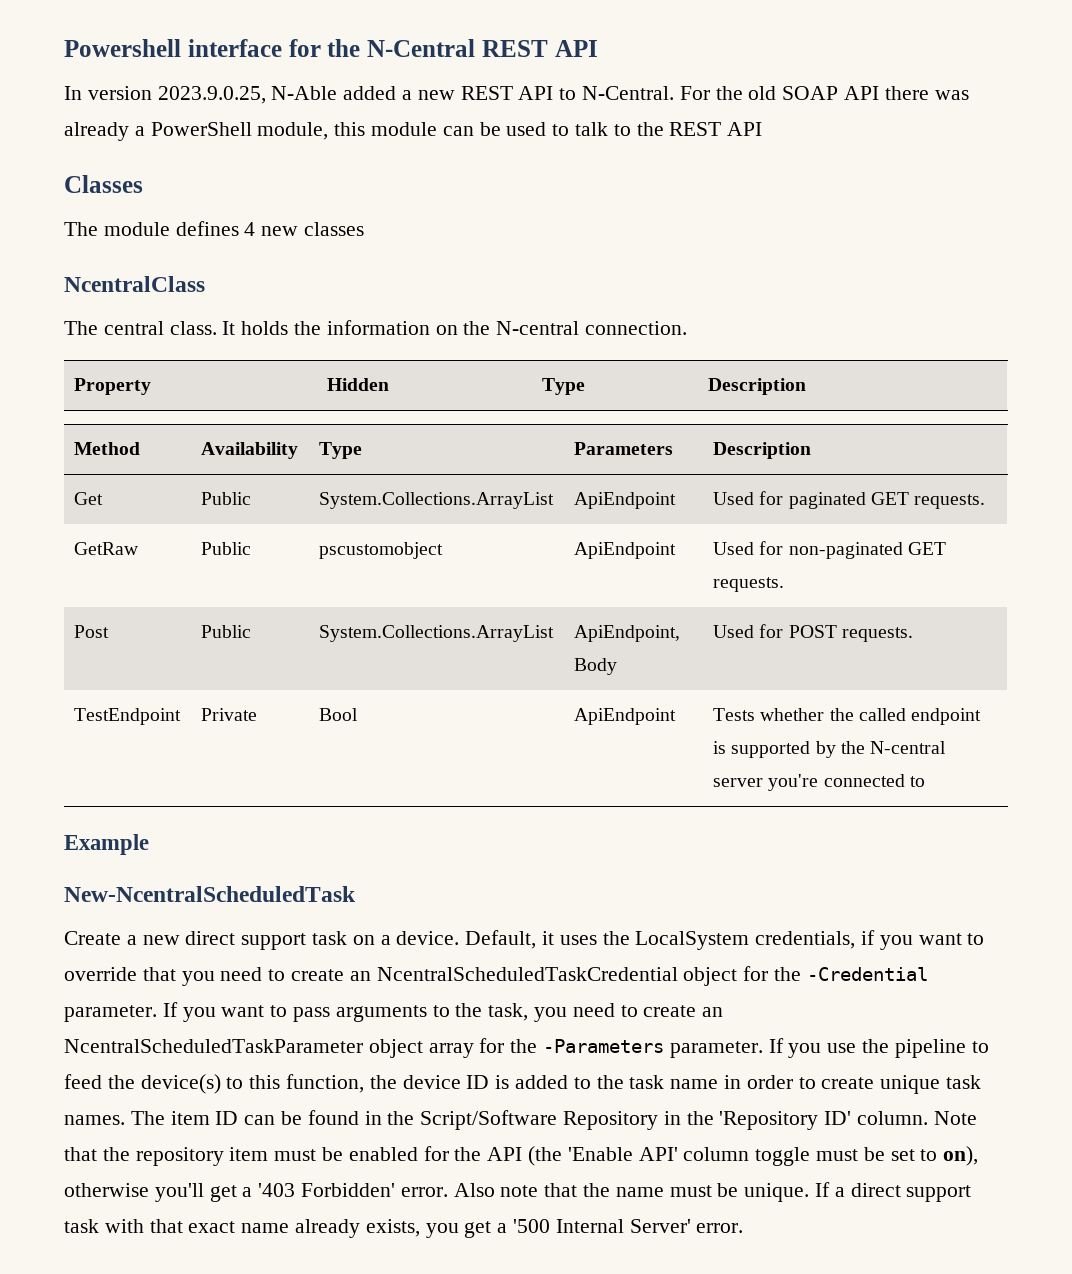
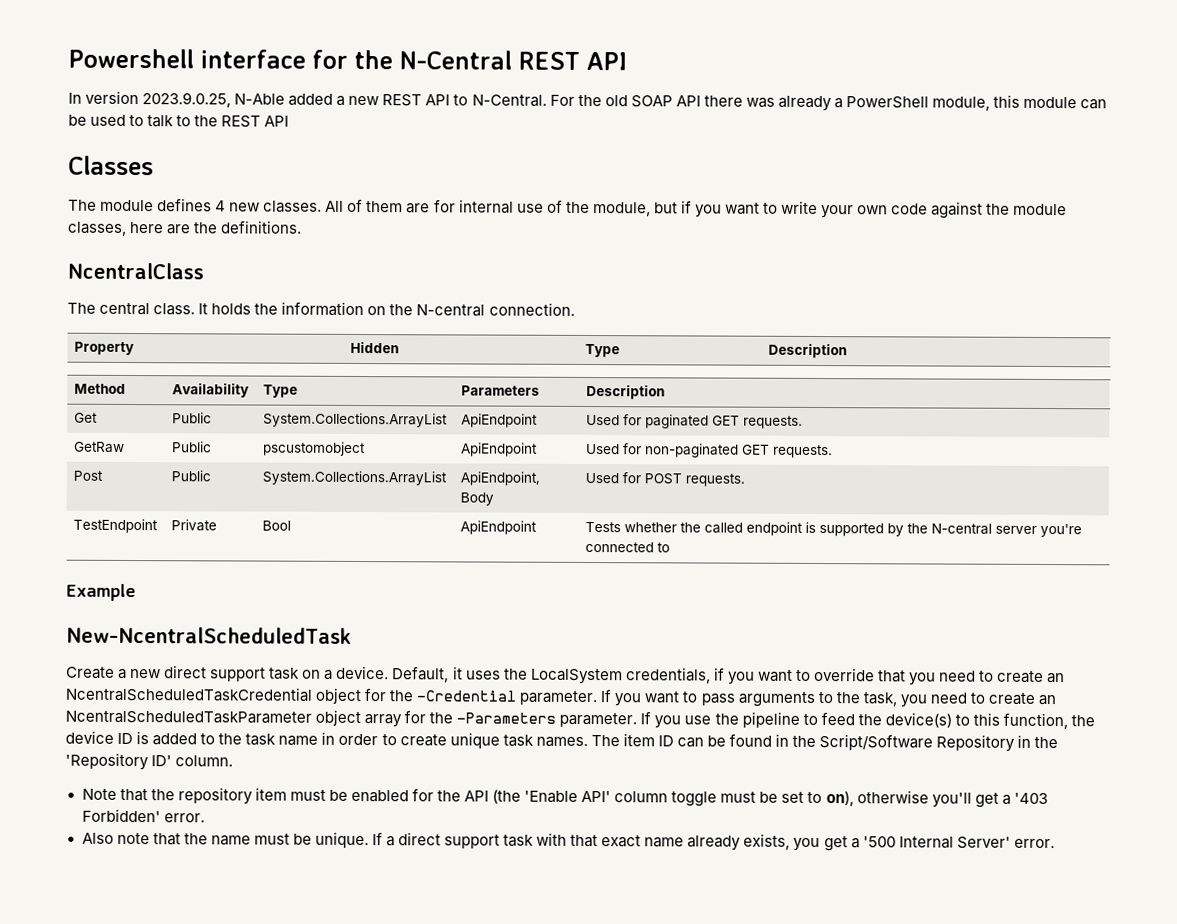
[304,222,365,236] classes -> [263,198,1068,219] [67,220,303,236] classes. All of them are for internal use of the module, but if you want to write your own code against the module classes, here are the definitions.
(929, 1118) none -> (234, 761) //
(448, 1192) none -> (205, 818) //

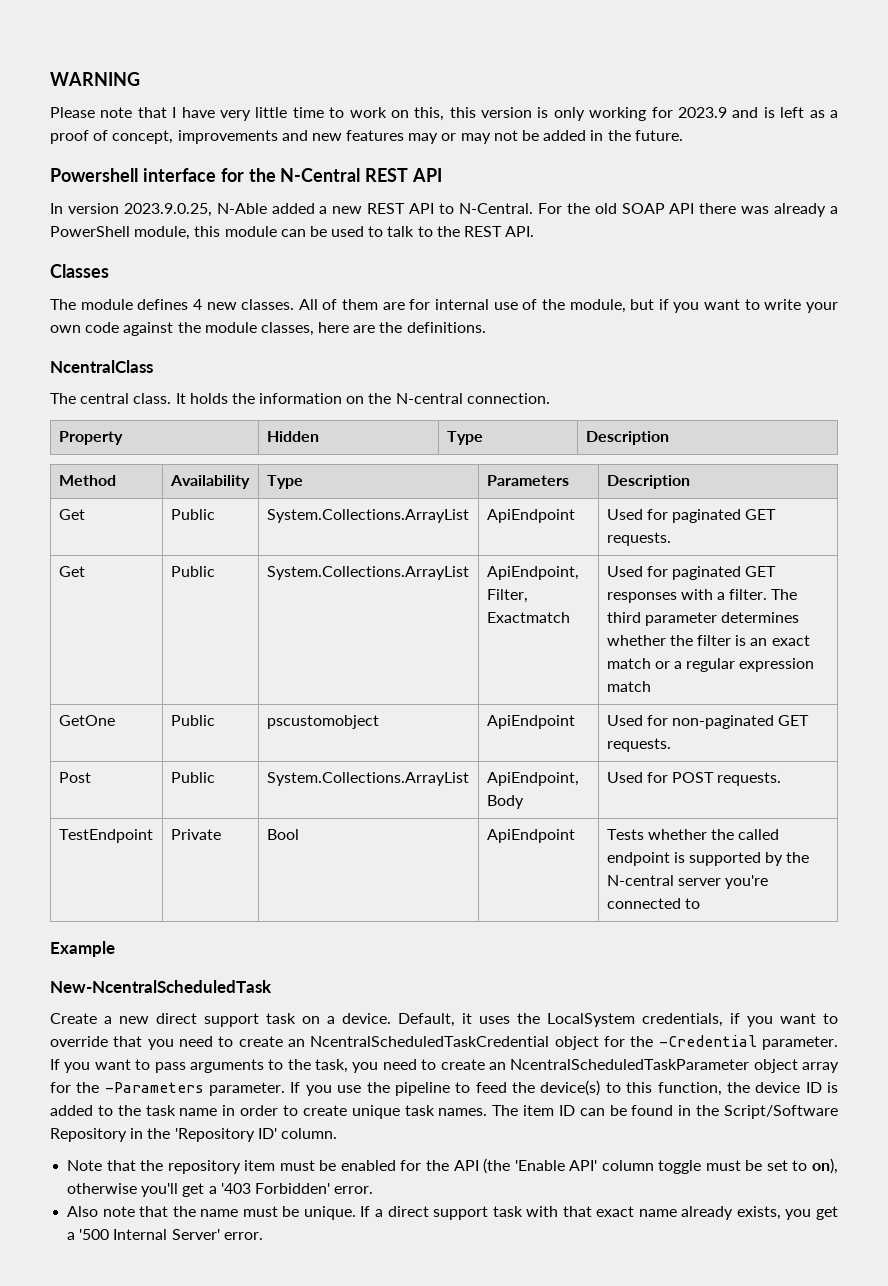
(68, 58) none -> [50,72,140,86] [50,107,839,121] [50,130,683,144] WARNING // Please note that I have very little time to work on this, this version is only working for 2023.9 and is left as a proof of concept, improvements and new features may or may not be added in the future. //
[264,115,290,127] API -> [505,226,535,237] API.
[74,441,126,453] GetRaw -> [58,566,85,577] [170,566,215,577] [266,566,469,580] [486,566,579,580] [486,589,528,603] [486,612,570,623] [606,566,777,580] [606,589,798,603] [606,612,800,626] [606,635,810,646] [606,658,815,672] [606,681,651,692] [58,715,115,726] Get | Public | System.Collections.ArrayList | ApiEndpoint, Filter, Exactmatch | Used for paginated GET responses with a filter. The third parameter determines whether the filter is an exact match or a regular expression match // GetOne

